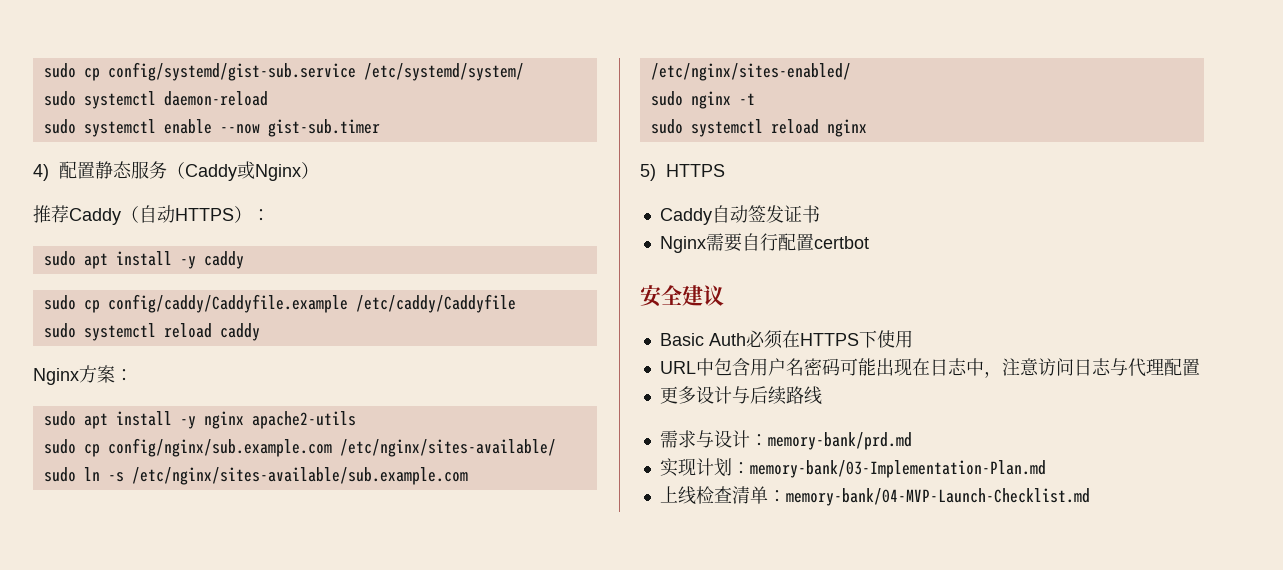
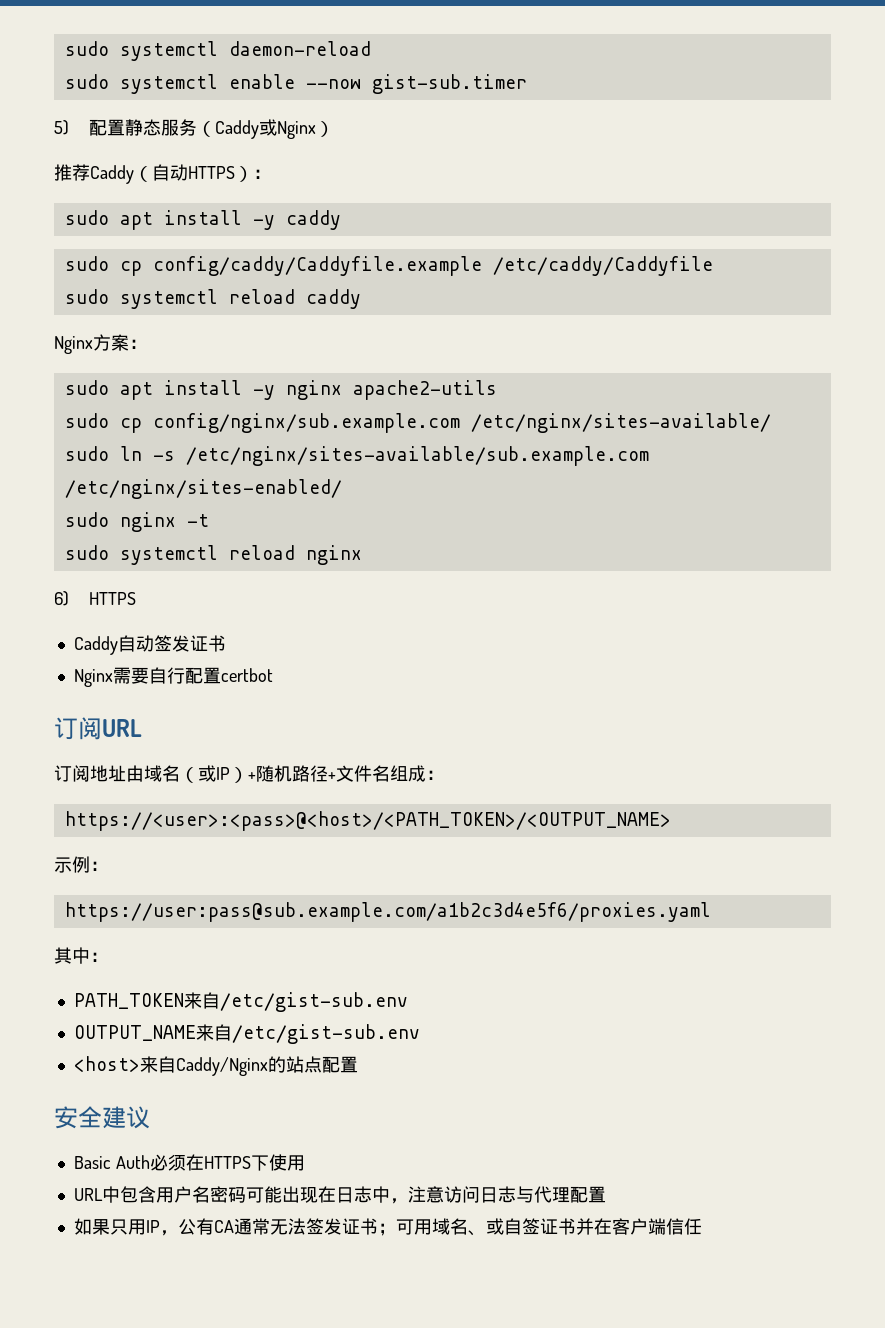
[43,62,524,81] [43,91,76,106] sudo cp config/systemd/gist-sub.service /etc/systemd/system/ // sudo -> [64,41,109,56] sudo
[33,164,49,181] 4) -> [54,120,69,135] 5)
[640,164,656,181] 5) -> [54,591,69,606] 6)
(869, 242) none -> [54,717,142,740] [54,765,444,783] [64,811,671,831] [54,856,108,873] [64,902,711,922] [54,947,108,964] [73,992,408,1012] [73,1024,420,1044] [73,1056,358,1076] // 订阅URL // 订阅地址由域名（或IP）+随机路径+文件名组成： // https://<user>:<pass>@<host>/<PATH_TOKEN>/<OUTPUT_NAME> // 示例： // https://user:pass@sub.example.com/a1b2c3d4e5f6/proxies.yaml // 其中： // PATH_TOKEN来自/etc/gist-sub.env // OUTPUT_NAME来自/etc/gist-sub.env // <host>来自Caddy/Nginx的站点配置
[659,386,822,405] [659,430,912,450] [659,458,1046,478] [659,486,1090,506] 更多设计与后续路线 // 需求与设计：memory-bank/prd.md // 实现计划：memory-bank/03-Implementation-Plan.md // 上线检查清单：memory-bank/04-MVP-Launch-Checklist.md -> [73,1218,702,1236] 如果只用IP，公有CA通常无法签发证书；可用域名、或自签证书并在客户端信任

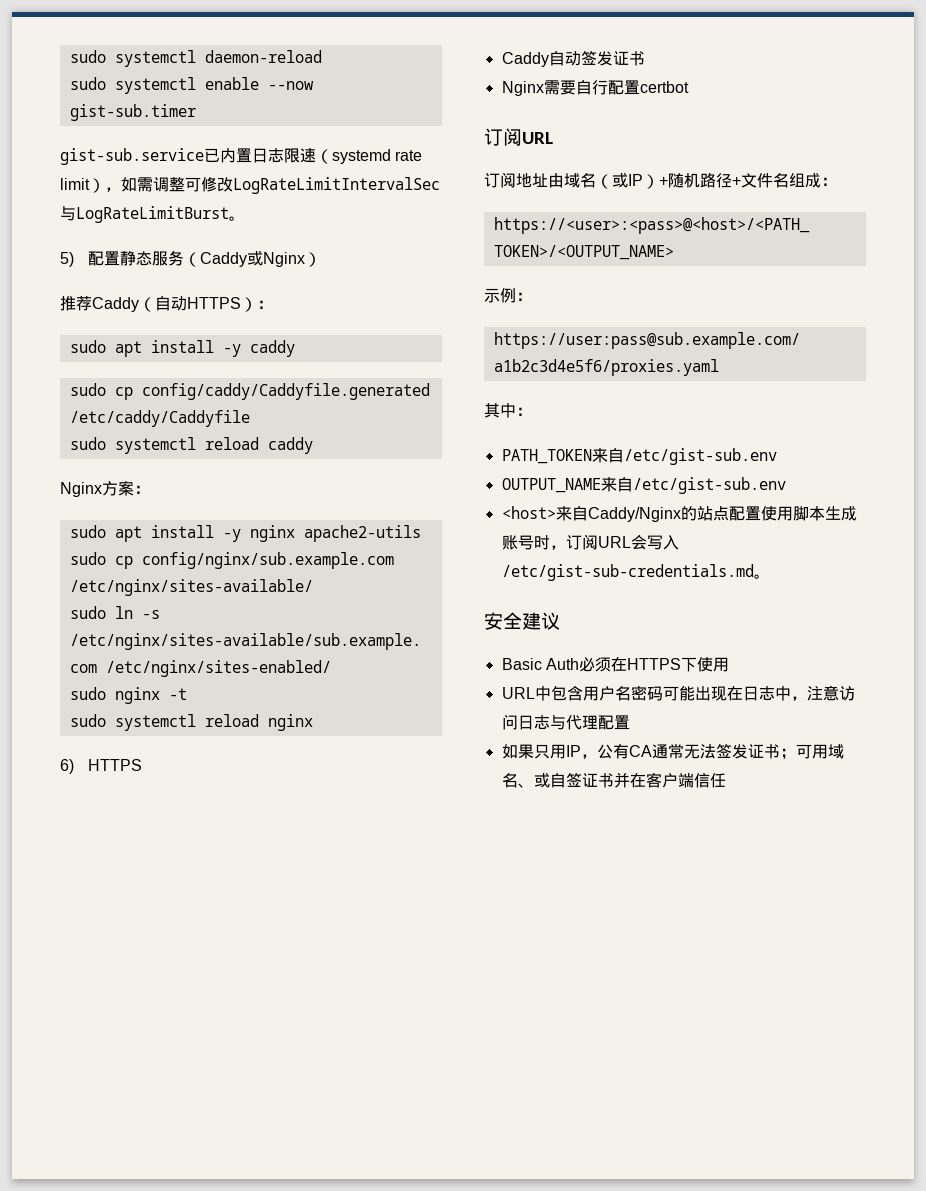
(527, 84) none -> [60,148,423,165] [60,176,440,194] [60,206,245,223] // gist-sub.service已内置日志限速（systemd rate limit），如需调整可修改LogRateLimitIntervalSec与LogRateLimitBurst。
[152,256,482,276] config/caddy/Caddyfile.example -> [141,383,430,400] config/caddy/Caddyfile.generated
(358, 1064) none -> [760,506,857,521] [501,534,679,550] [501,564,770,581] 使用脚本生成账号时，订阅URL会写入/etc/gist-sub-credentials.md。

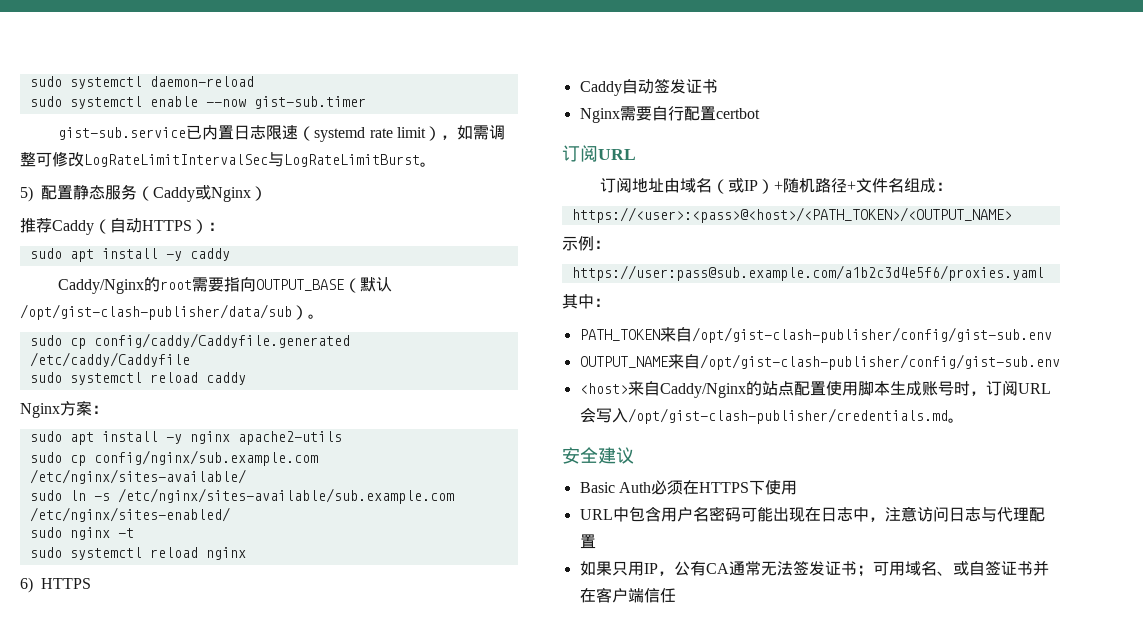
(295, 348) none -> [58,277,393,294] [20,304,324,320] // Caddy/Nginx的root需要指向OUTPUT_BASE（默认/opt/gist-clash-publisher/data/sub）。
[623,448,777,465] /etc/gist-sub.env -> [691,327,1052,343] /opt/gist-clash-publisher/config/gist-sub.env
[632,477,786,494] /etc/gist-sub.env -> [699,354,1060,370] /opt/gist-clash-publisher/config/gist-sub.env
[501,564,754,581] /etc/gist-sub-credentials.md -> [627,408,948,424] /opt/gist-clash-publisher/credentials.md

